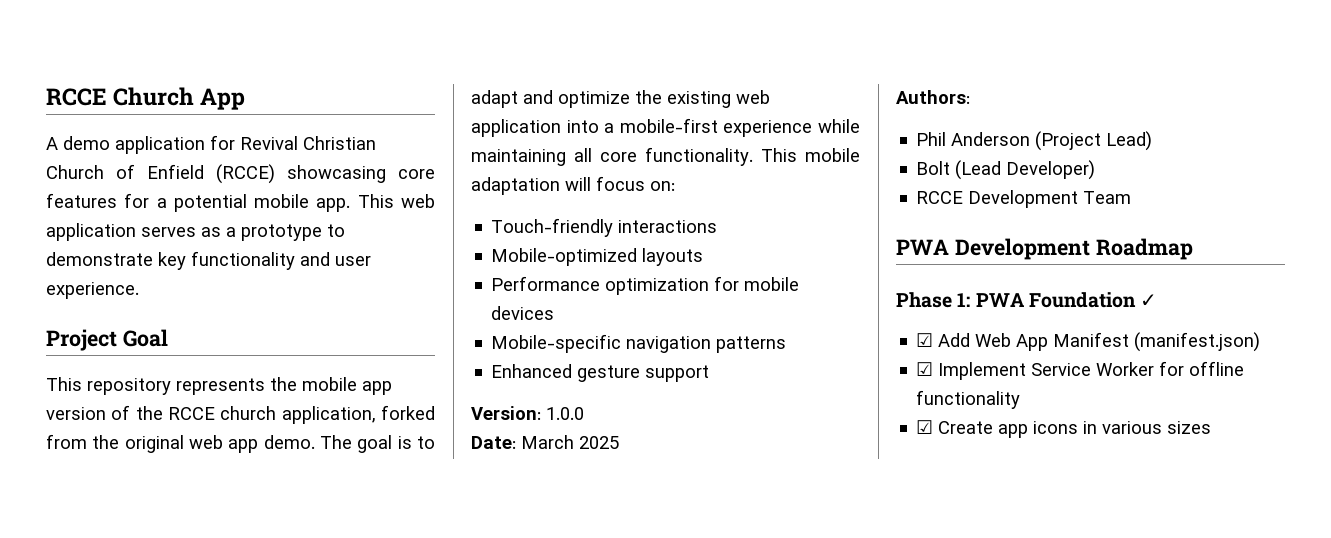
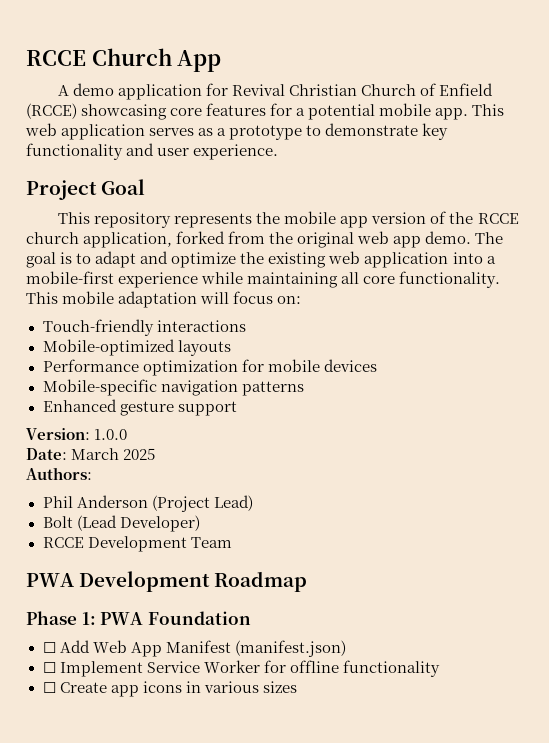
[1140,294,1158,307] [916,333,934,347] ✓ // ☑ -> [42,642,56,653] // ☐
[916,362,934,376] ☑ -> [42,662,56,673] ☐
[916,420,934,434] ☑ -> [42,682,56,693] ☐

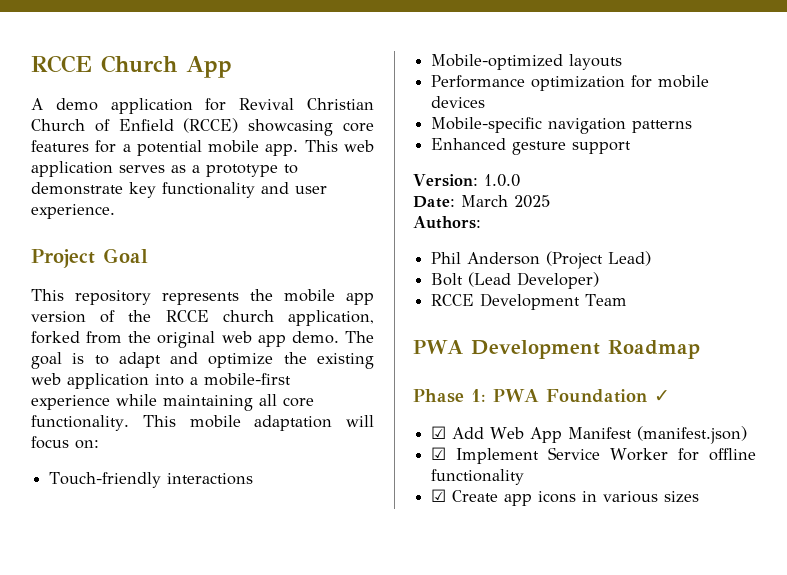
[42,642,56,653] // ☐ -> [653,390,670,402] [431,426,447,439] ✓ // ☑
[42,662,56,673] ☐ -> [431,447,447,460] ☑
[42,682,56,693] ☐ -> [431,489,447,502] ☑

